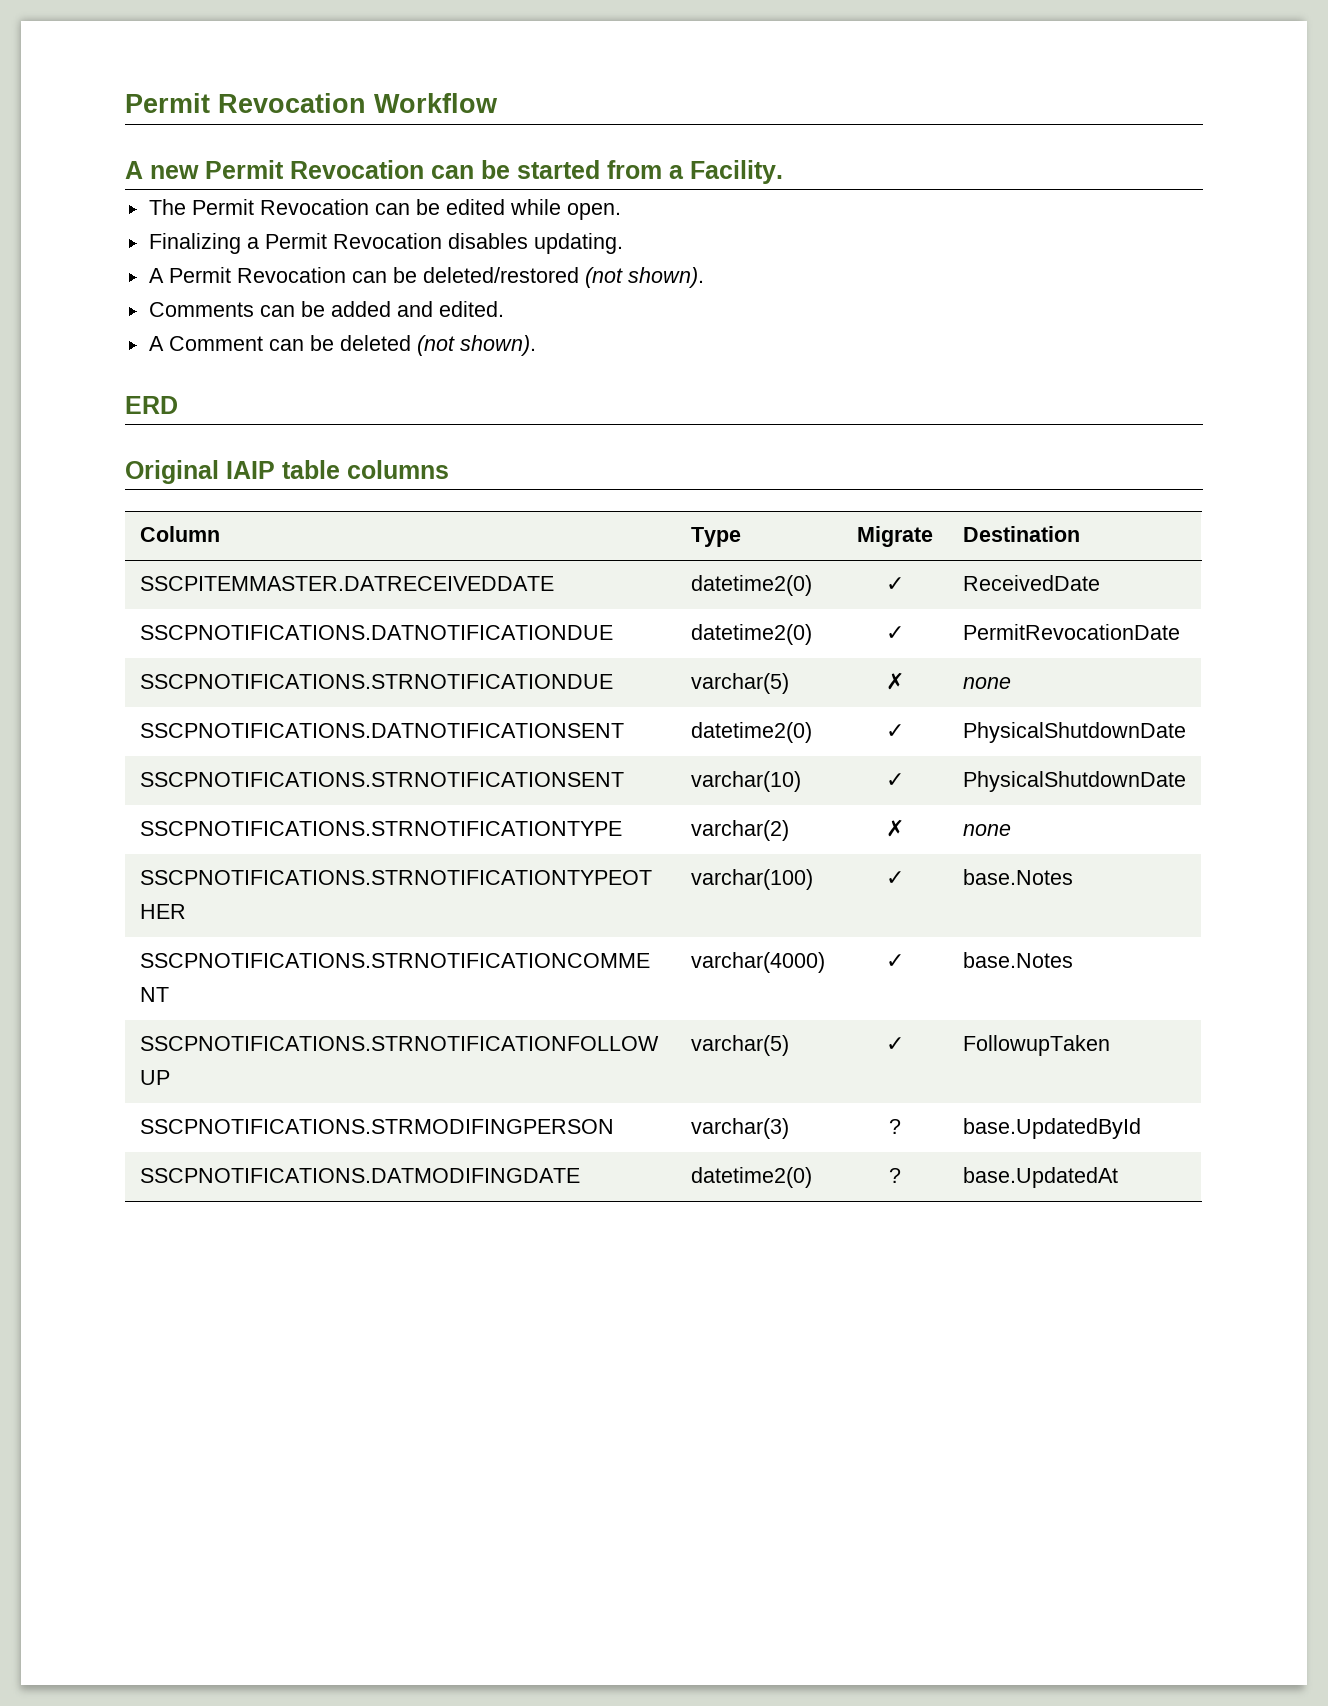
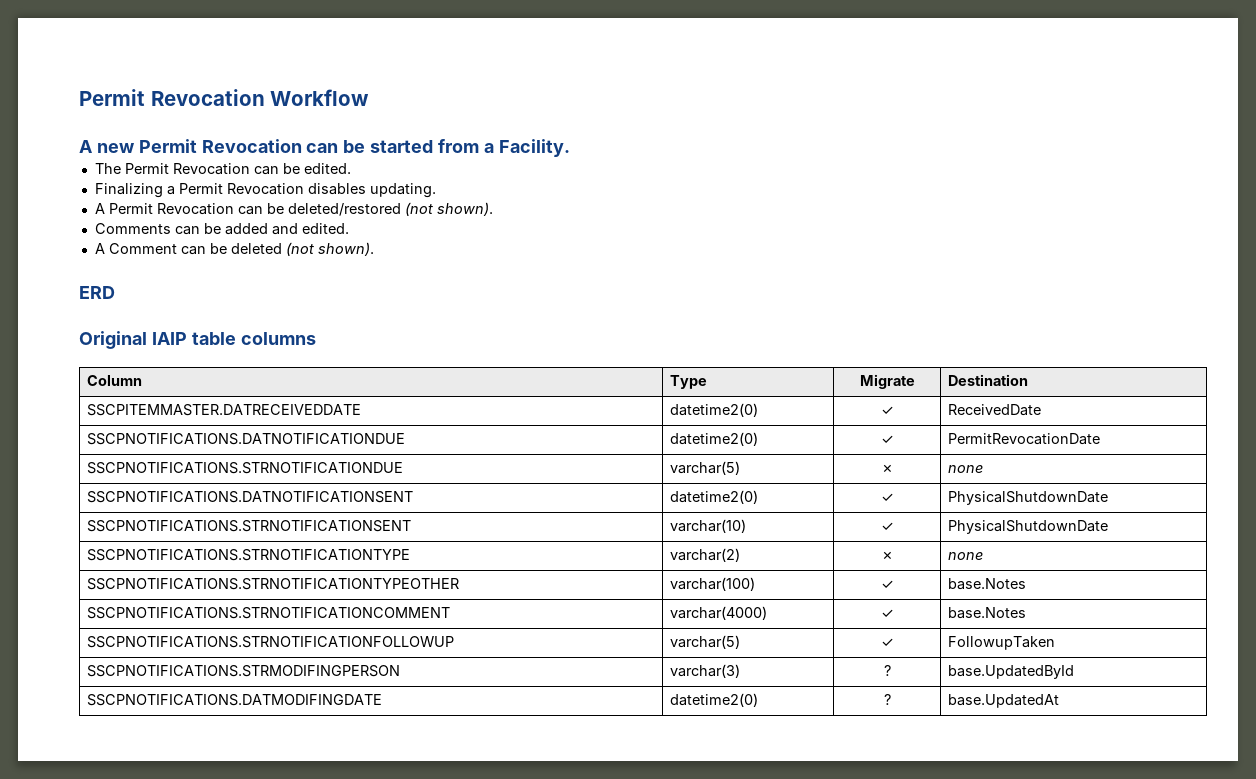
[445,199,621,220] edited while open. -> [303,163,351,174] edited.

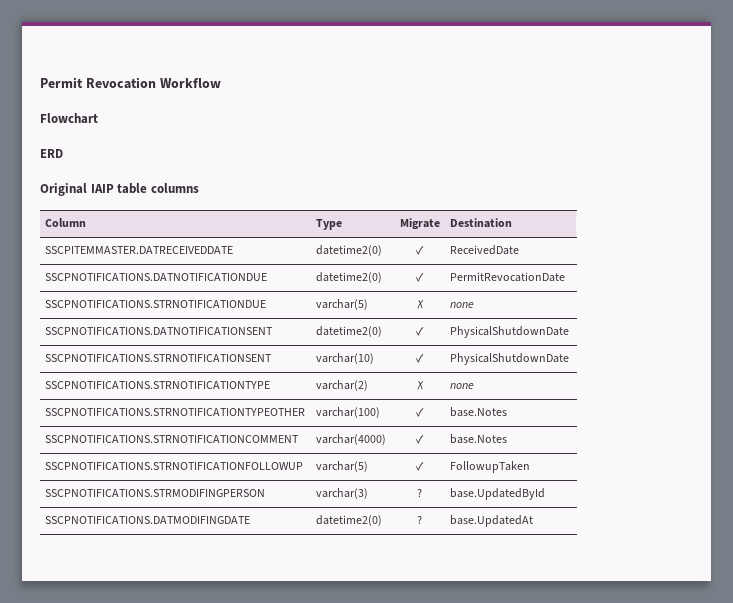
[79,139,570,157] [94,163,351,175] [94,183,436,198] [94,202,493,216] [94,223,349,235] [94,242,374,256] A new Permit Revocation can be started from a Facility. // The Permit Revocation can be edited. // Finalizing a Permit Revocation disables updating. // A Permit Revocation can be deleted/restored (not shown). // Comments can be added and edited. // A Comment can be deleted (not shown). -> [40,113,98,124] Flowchart

